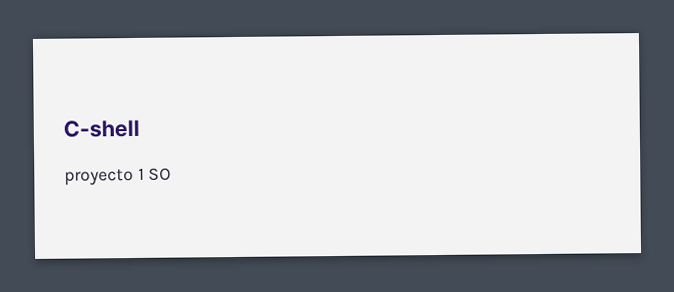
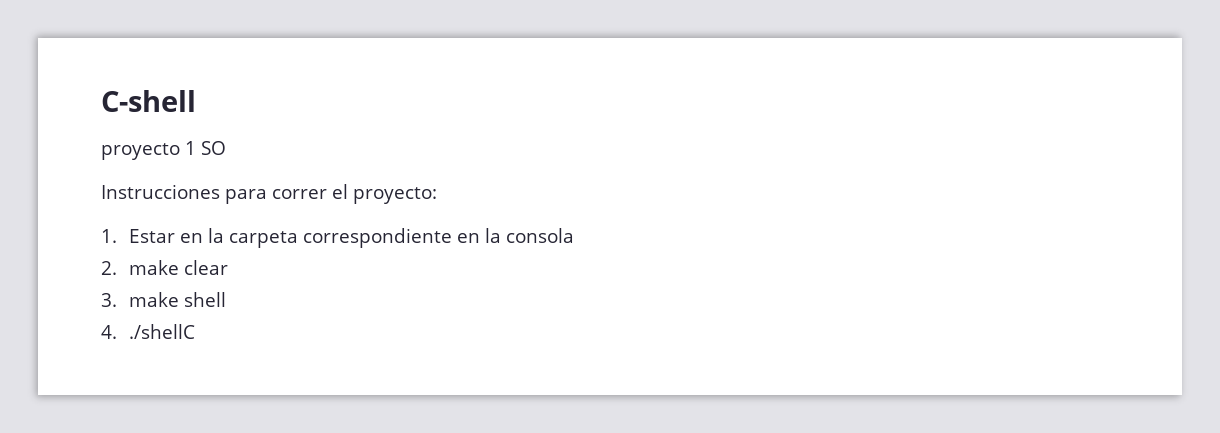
(172, 174) none -> [101,184,437,204] [101,228,575,248] [101,260,229,275] [101,292,227,307] [101,324,196,339] // Instrucciones para correr el proyecto: // 1. Estar en la carpeta correspondiente en la consola // 2. make clear // 3. make shell // 4. ./shellC

